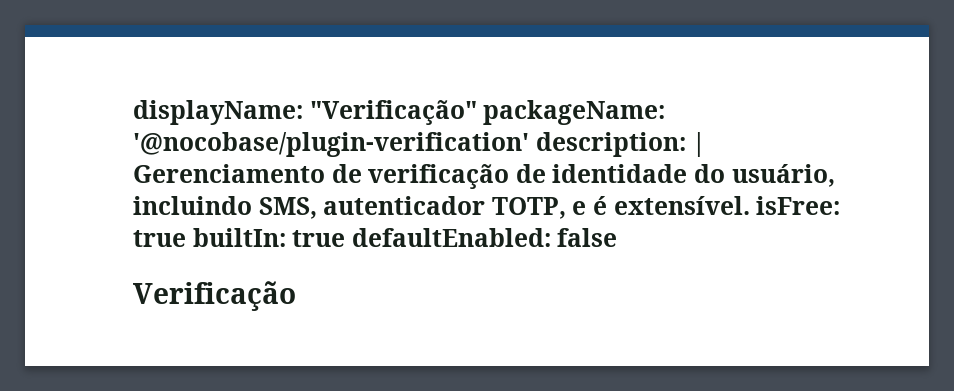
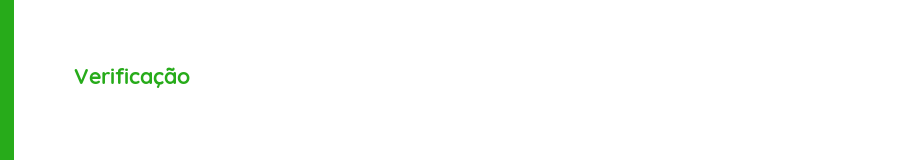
[133,100,666,125] [133,132,707,157] [133,164,835,189] [133,196,841,219] [133,228,618,247] displayName: "Verificação" packageName: '@nocobase/plugin-verification' description: | Gerenciamento de verificação de identidade do usuário, incluindo SMS, autenticador TOTP, e é extensível. isFree: true builtIn: true defaultEnabled: false // -> (74, 77) none

